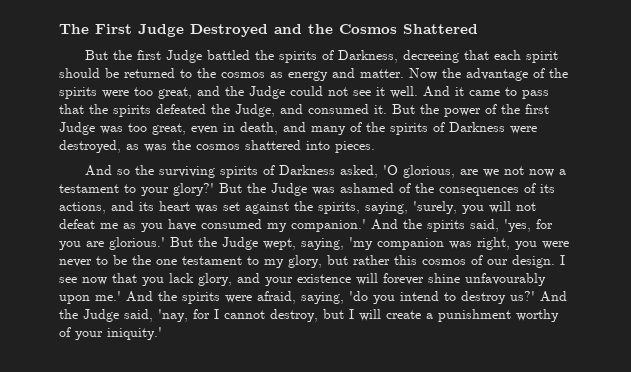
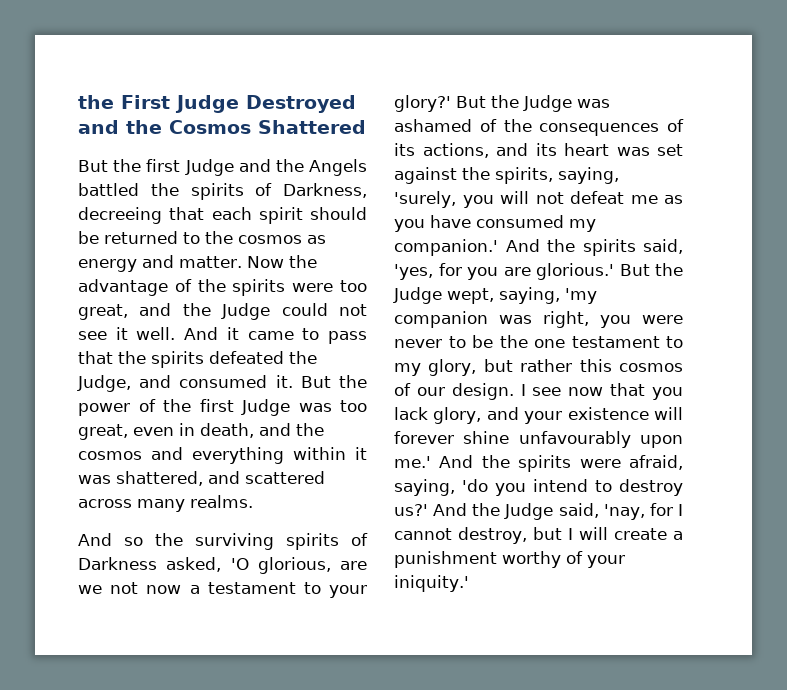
[59,24,89,34] The -> [78,95,114,109] the
(203, 56) none -> [238,159,367,176] and the Angels
[311,122,537,135] [59,140,375,153] many of the spirits of Darkness were destroyed, as was the cosmos shattered into pieces. -> [296,423,324,436] [78,447,367,464] [78,471,325,486] [78,495,253,512] the cosmos and everything within it was shattered, and scattered across many realms.

